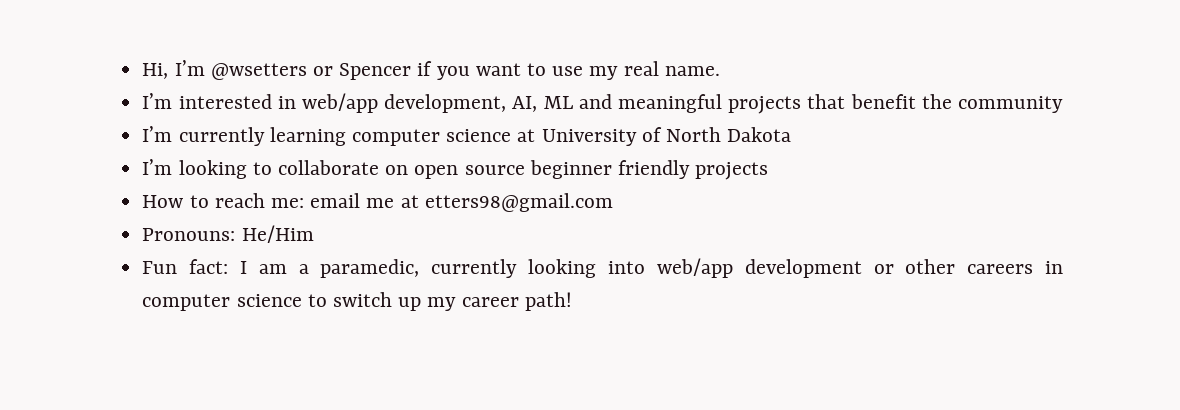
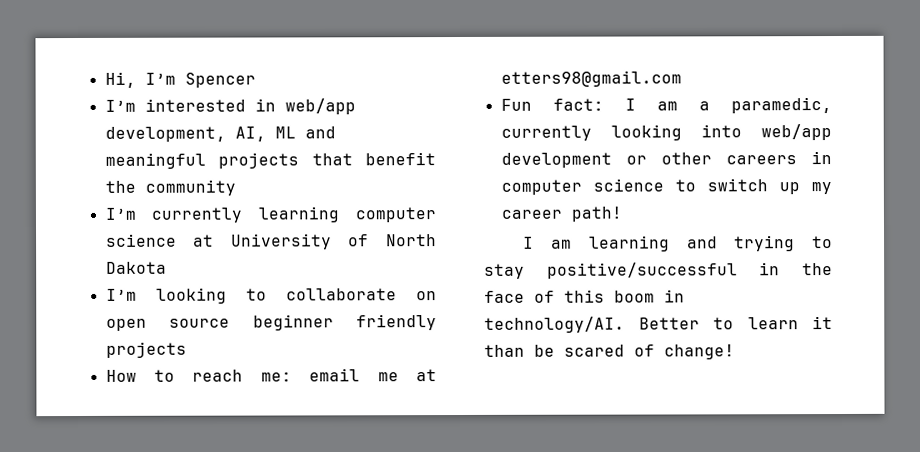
[210,63,333,80] @wsetters or -> (176, 78) none
[417,61,720,80] if you want to use my real name. -> (256, 80) none
[142,225,314,243] // Pronouns: He/Him -> (682, 78) none
(572, 301) none -> [523,235,833,252] [484,262,833,279] [484,289,685,303] [484,316,833,333] [484,344,735,360] // I am learning and trying to stay positive/successful in the face of this boom in technology/AI. Better to learn it than be scared of change!

